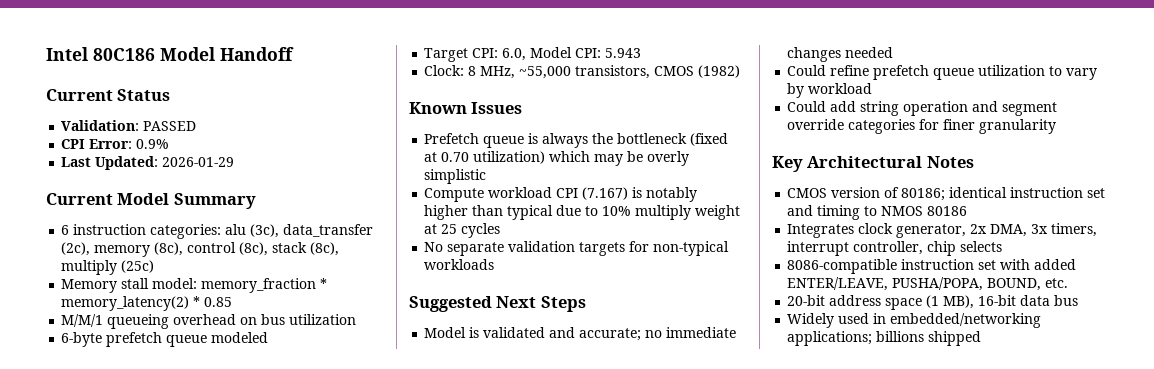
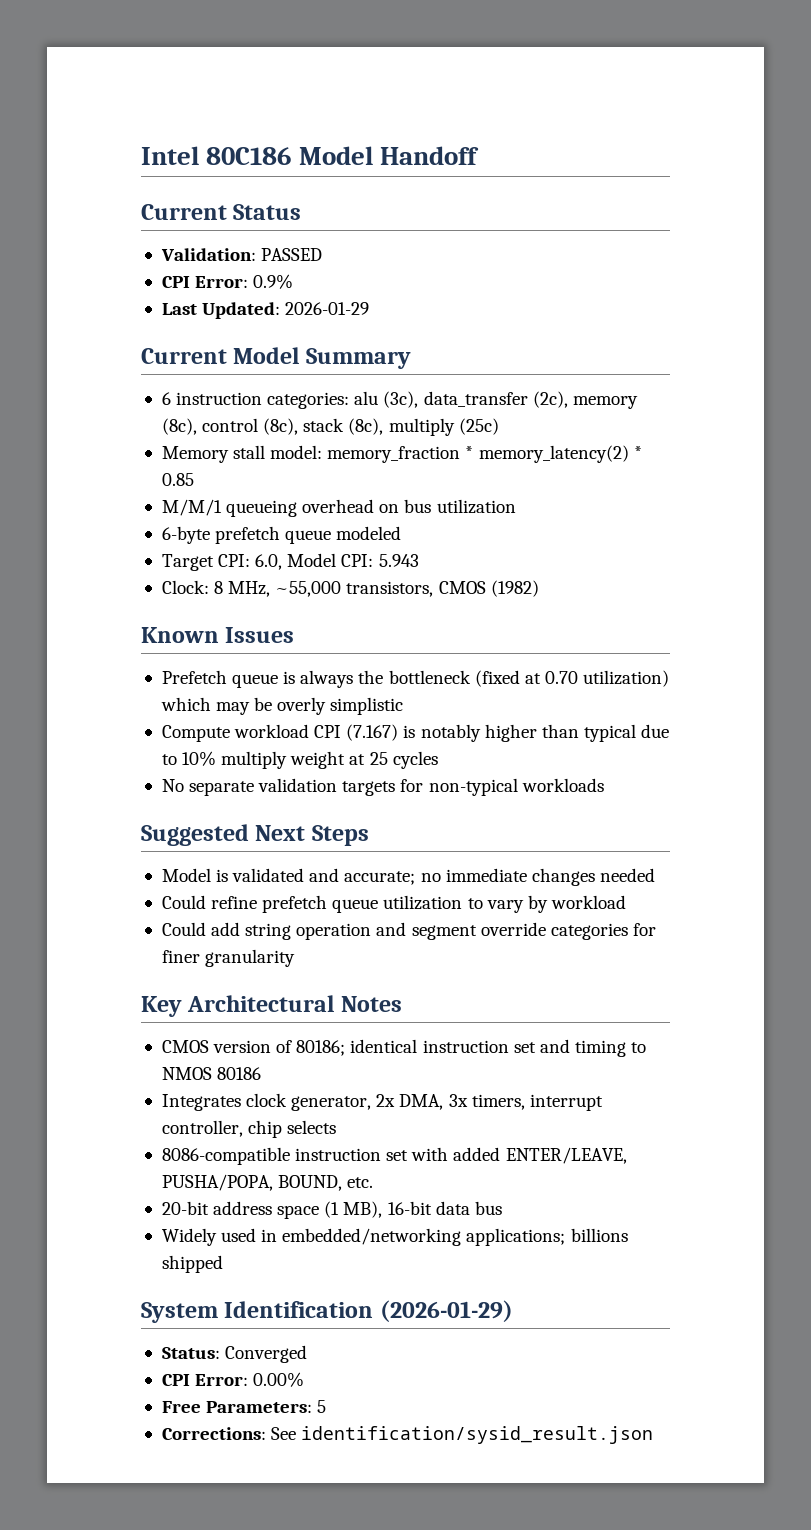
(982, 338) none -> [141,1300,513,1323] [161,1345,308,1363] [161,1372,305,1387] [161,1400,327,1413] [161,1426,654,1444] // System Identification (2026-01-29) // Status: Converged // CPI Error: 0.00% // Free Parameters: 5 // Corrections: See identification/sysid_result.json

